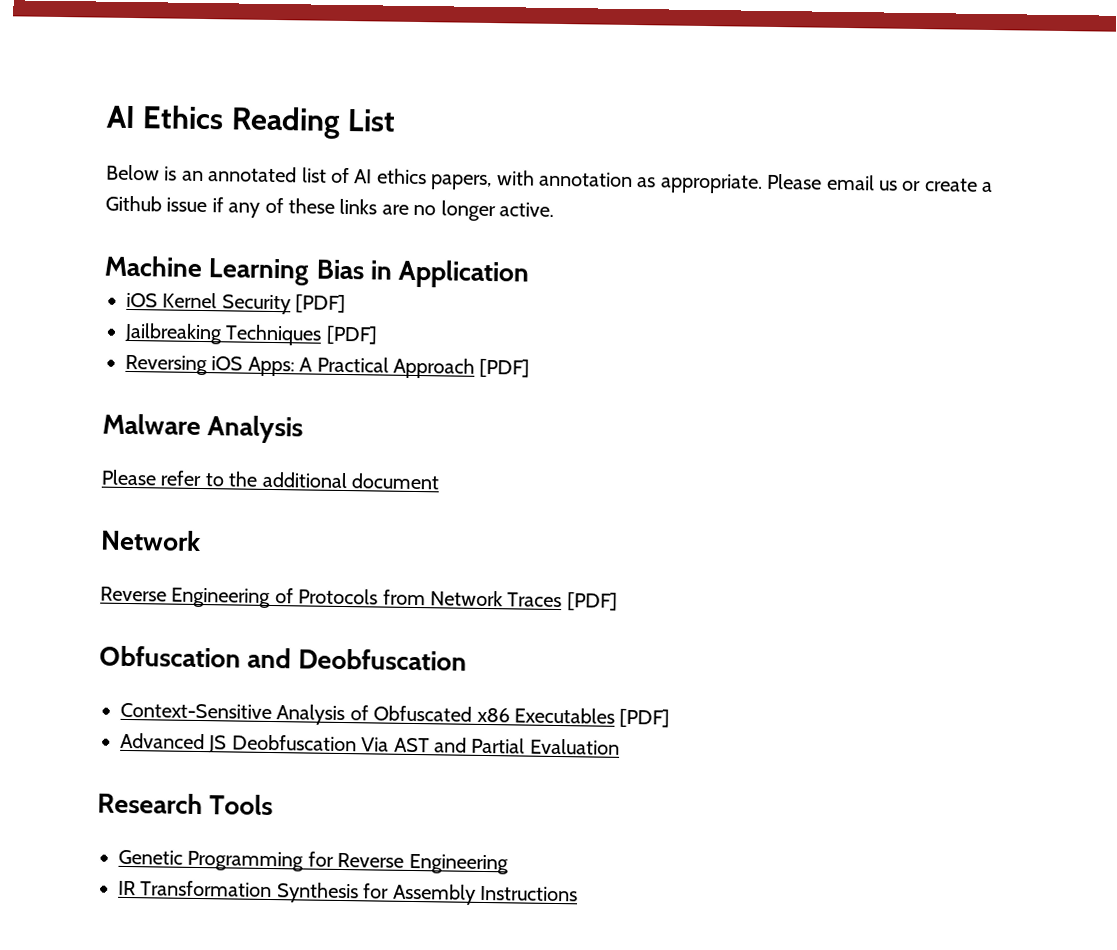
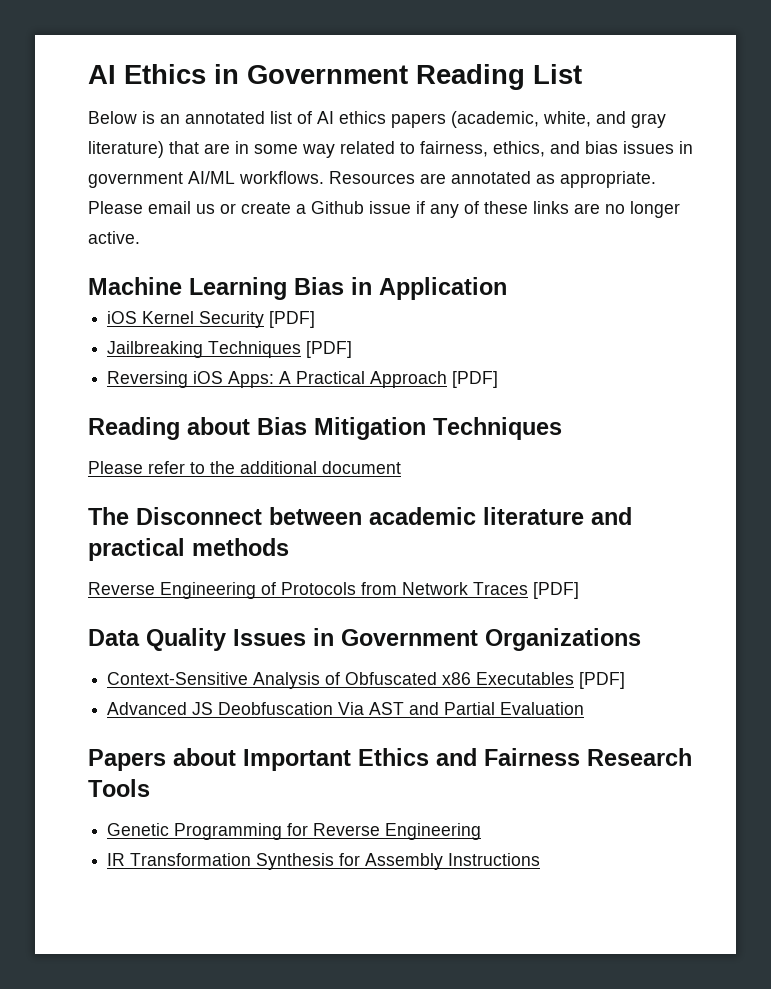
(225, 117) none -> [214,64,408,84] in Government
[430,170,633,191] papers, with annotation -> [391,111,666,128] [88,141,693,158] [88,171,531,188] papers (academic, white, and gray literature) that are in some way related to fairness, ethics, and bias issues in government AI/ML workflows. Resources are annotated
[102,413,304,444] Malware Analysis -> [88,417,562,440] Reading about Bias Mitigation Techniques
[100,529,201,552] Network -> [88,507,632,525] [88,538,289,561] The Disconnect between academic literature and practical methods
[99,645,467,671] Obfuscation and Deobfuscation -> [88,628,641,651] Data Quality Issues in Government Organizations
(620, 746) none -> [88,748,580,771] Papers about Important Ethics and Fairness

